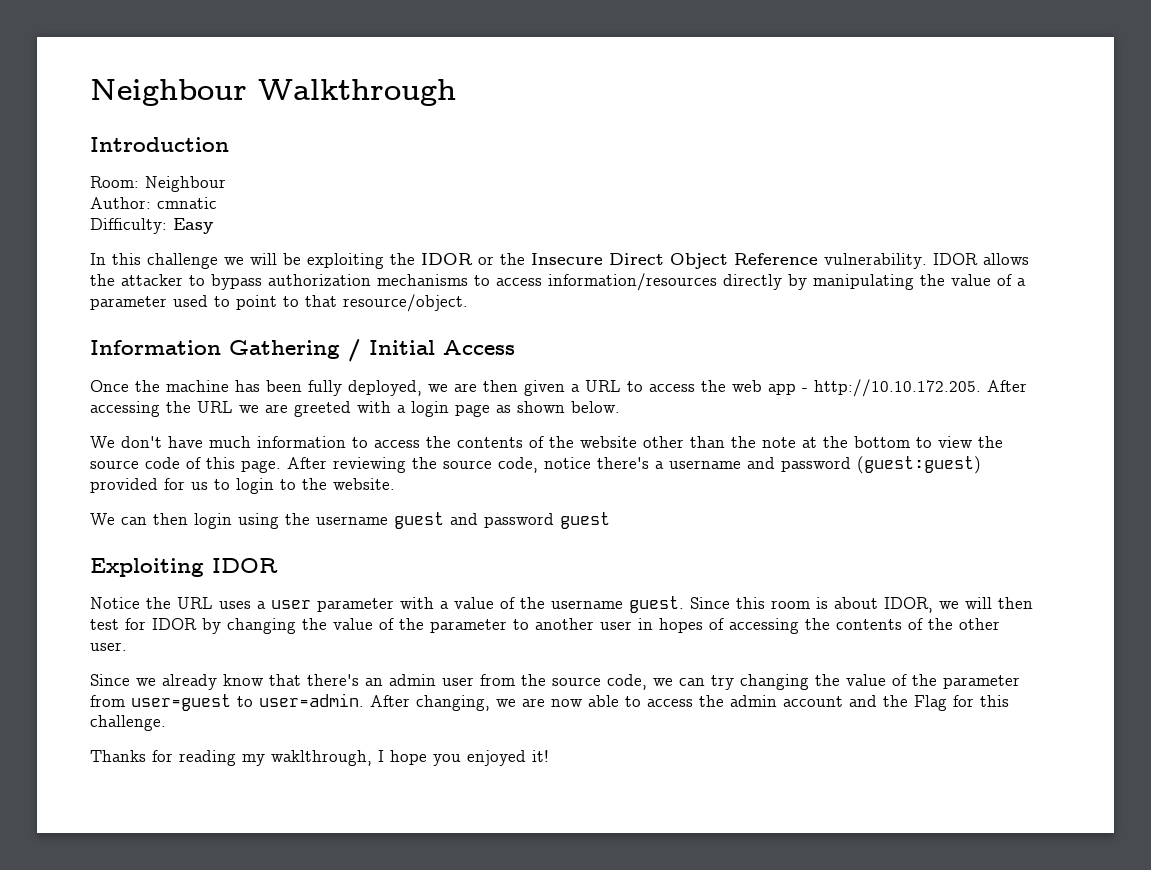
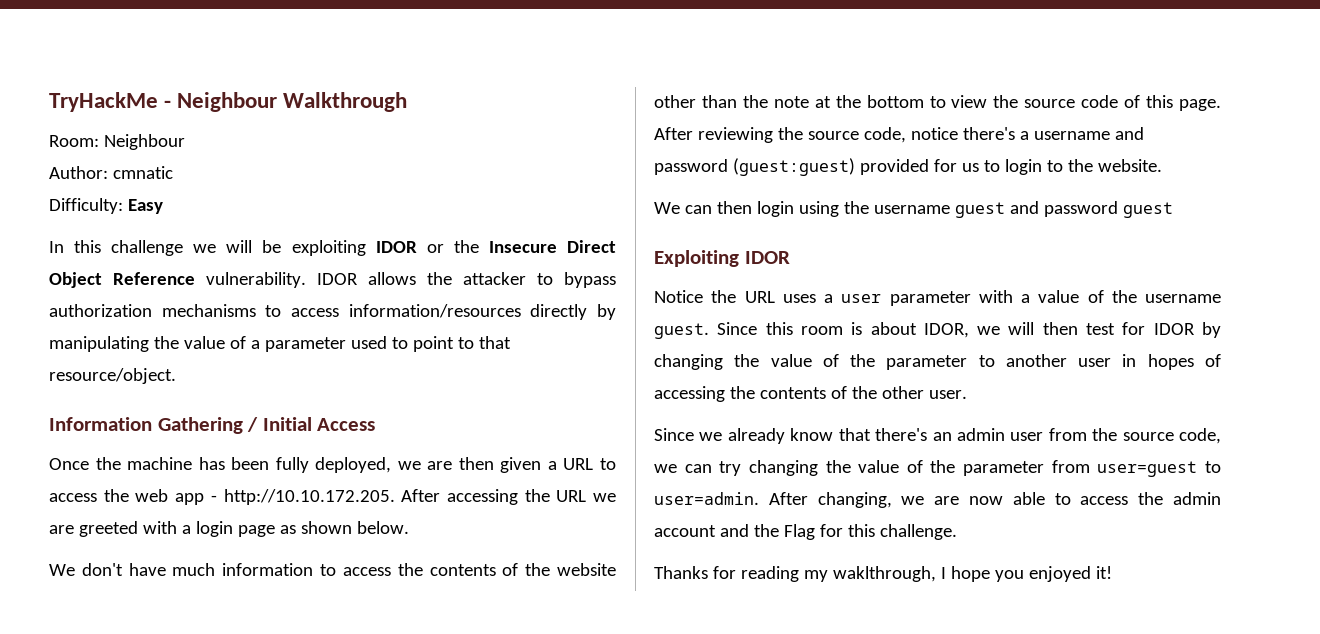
(90, 92) none -> [49,92,172,112] TryHackMe -
[90,137,229,152] // Introduction -> (408, 102) none
[390,253,415,265] the -> (366, 248) none

